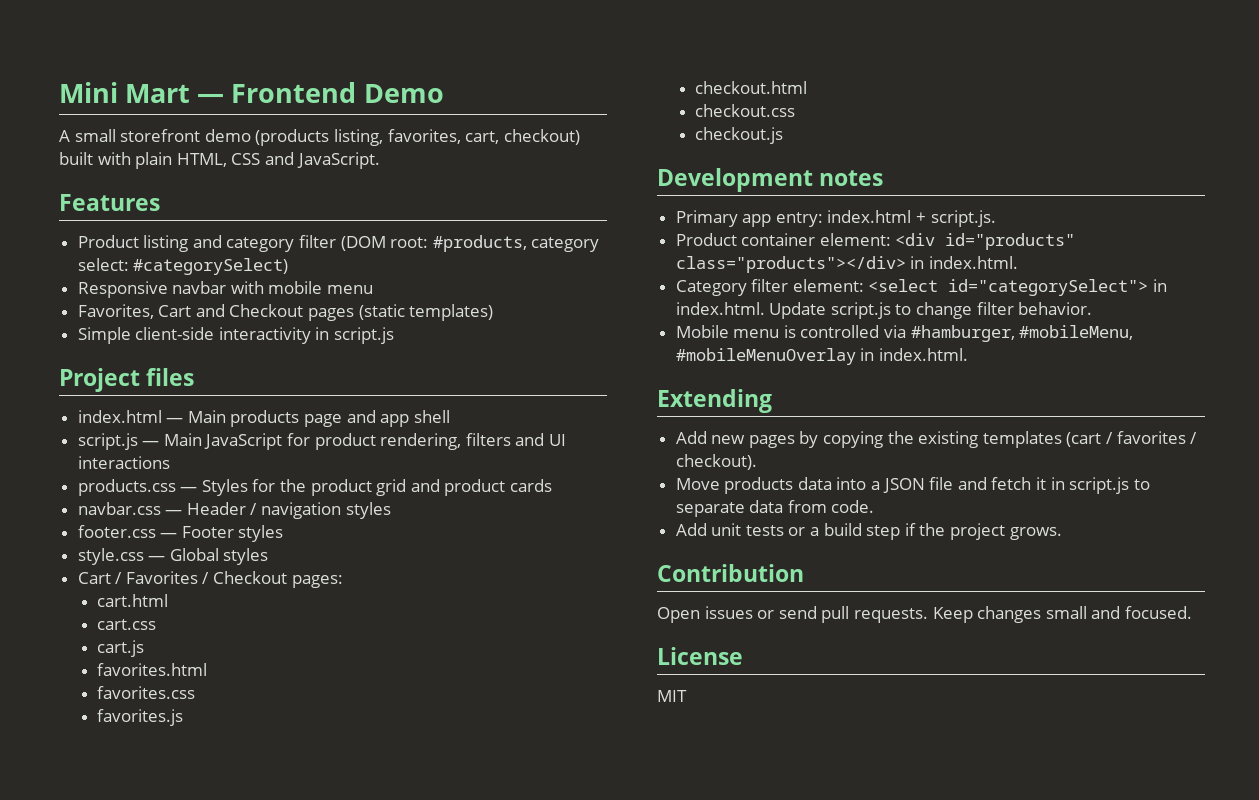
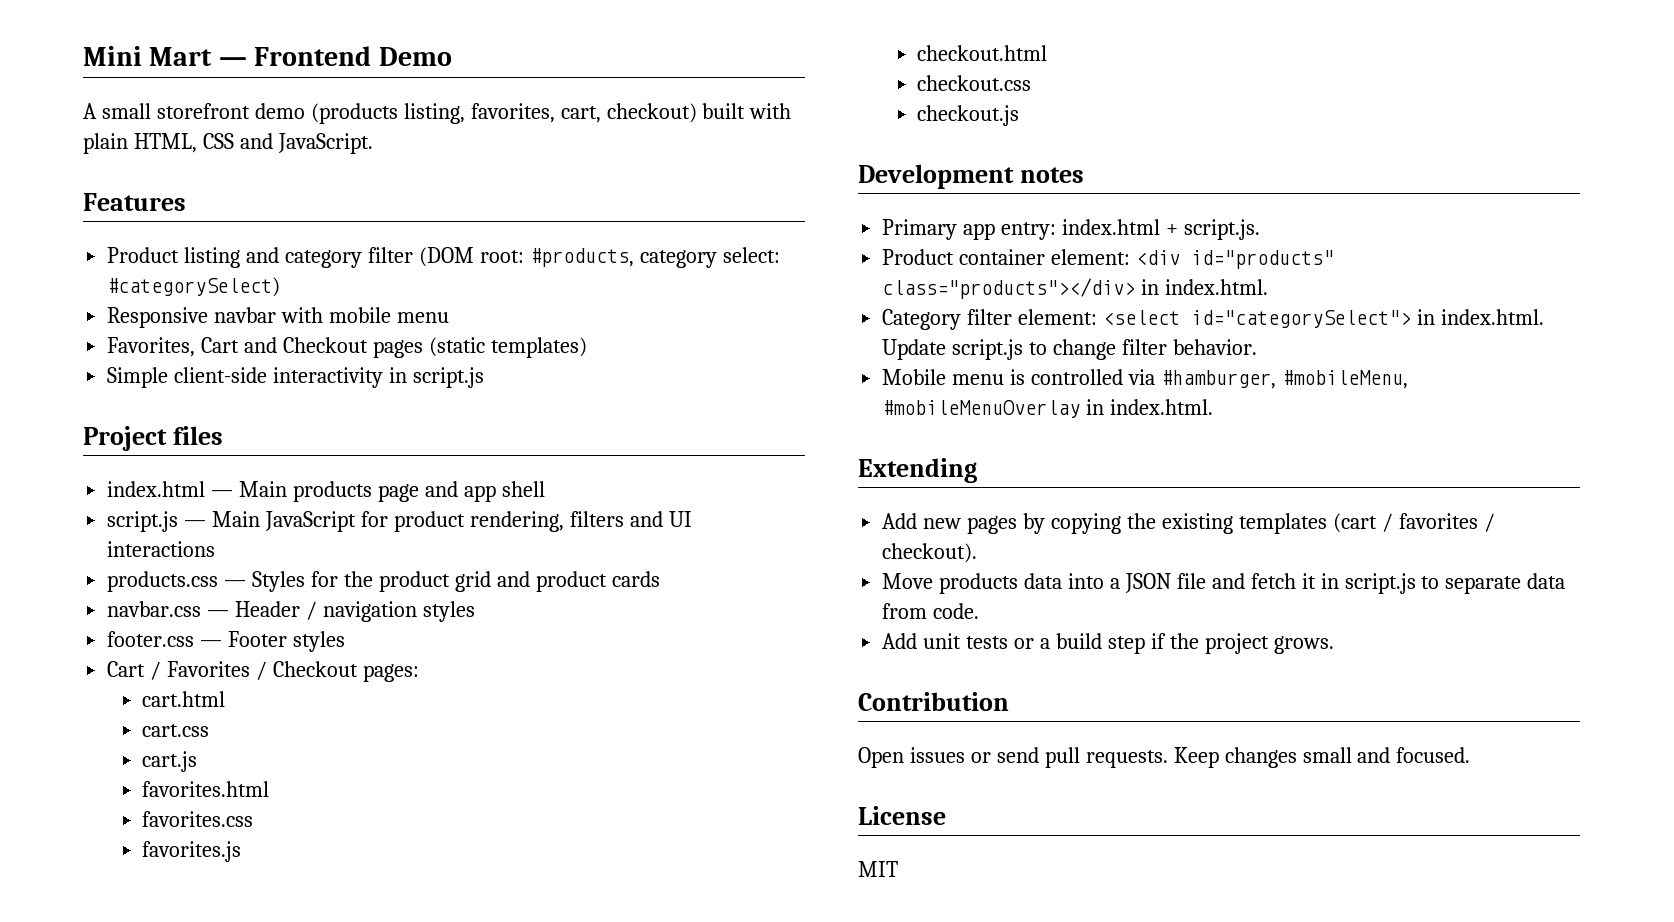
[77,548,269,565] // style.css — Global styles -> (346, 641) none

